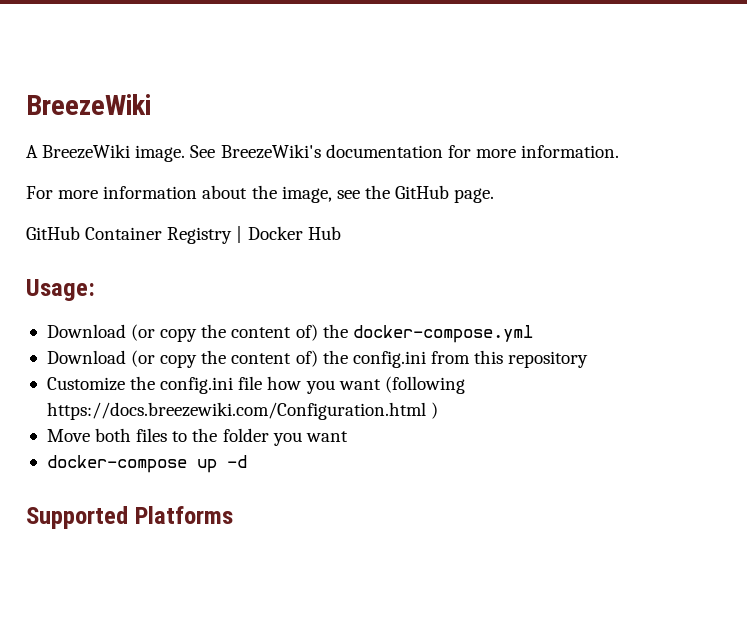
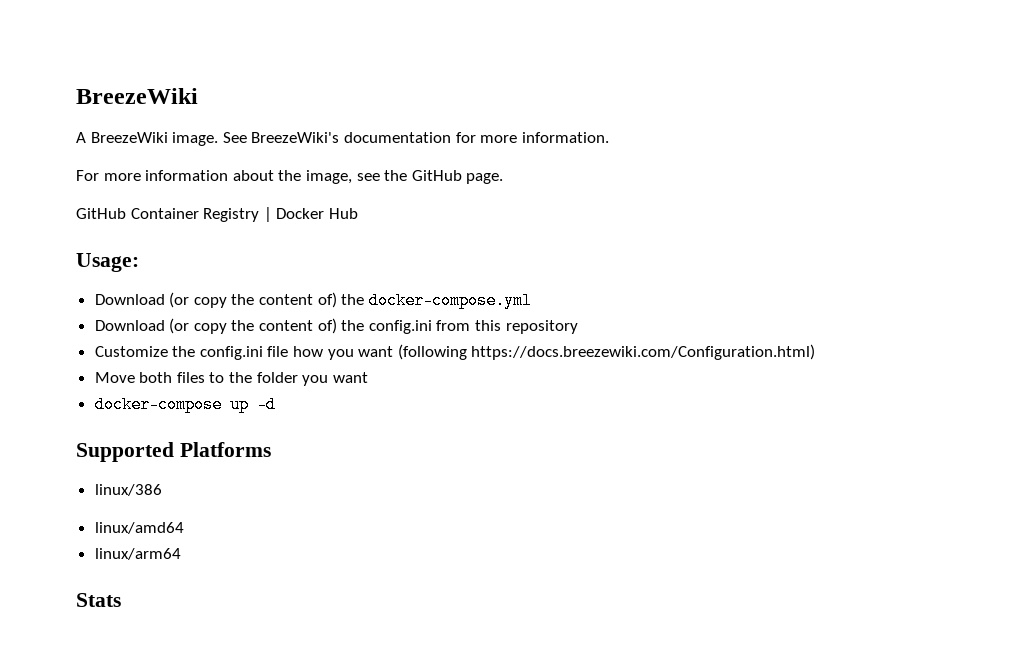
[46,402,439,420] https://docs.breezewiki.com/Configuration.html ) -> [471,344,816,360] https://docs.breezewiki.com/Configuration.html)
(233, 515) none -> [94,484,162,496] [94,522,184,534] [94,548,181,560] [76,593,121,607] // linux/386 // linux/amd64 // linux/arm64 // Stats

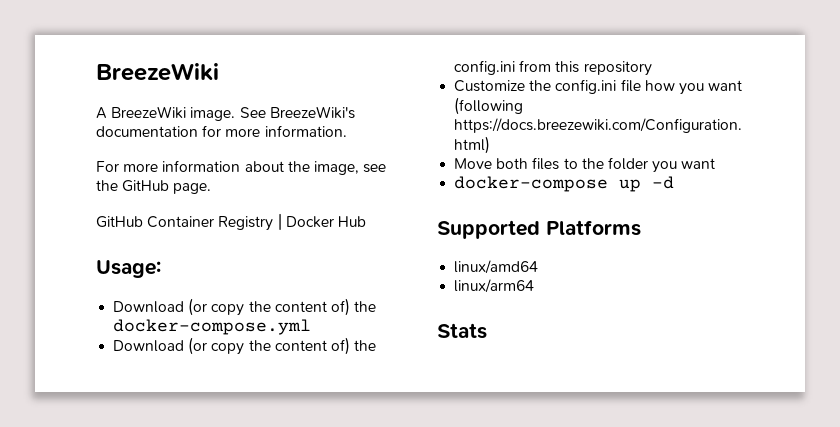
[94,484,162,496] // linux/386 -> (641, 228) none

